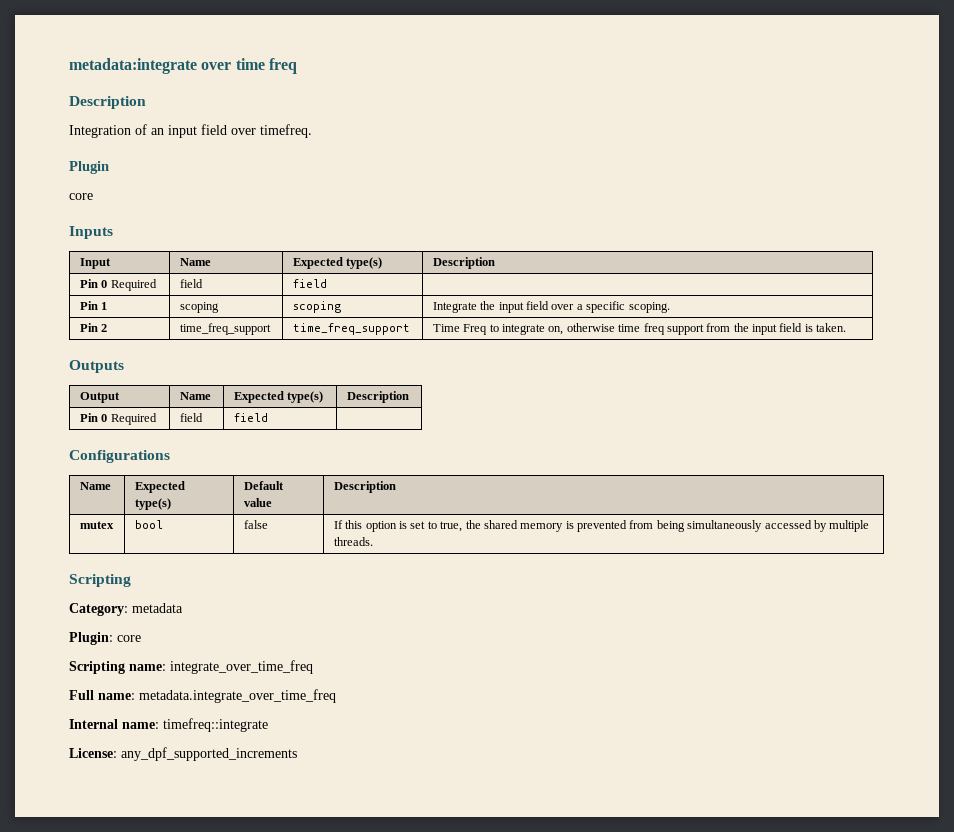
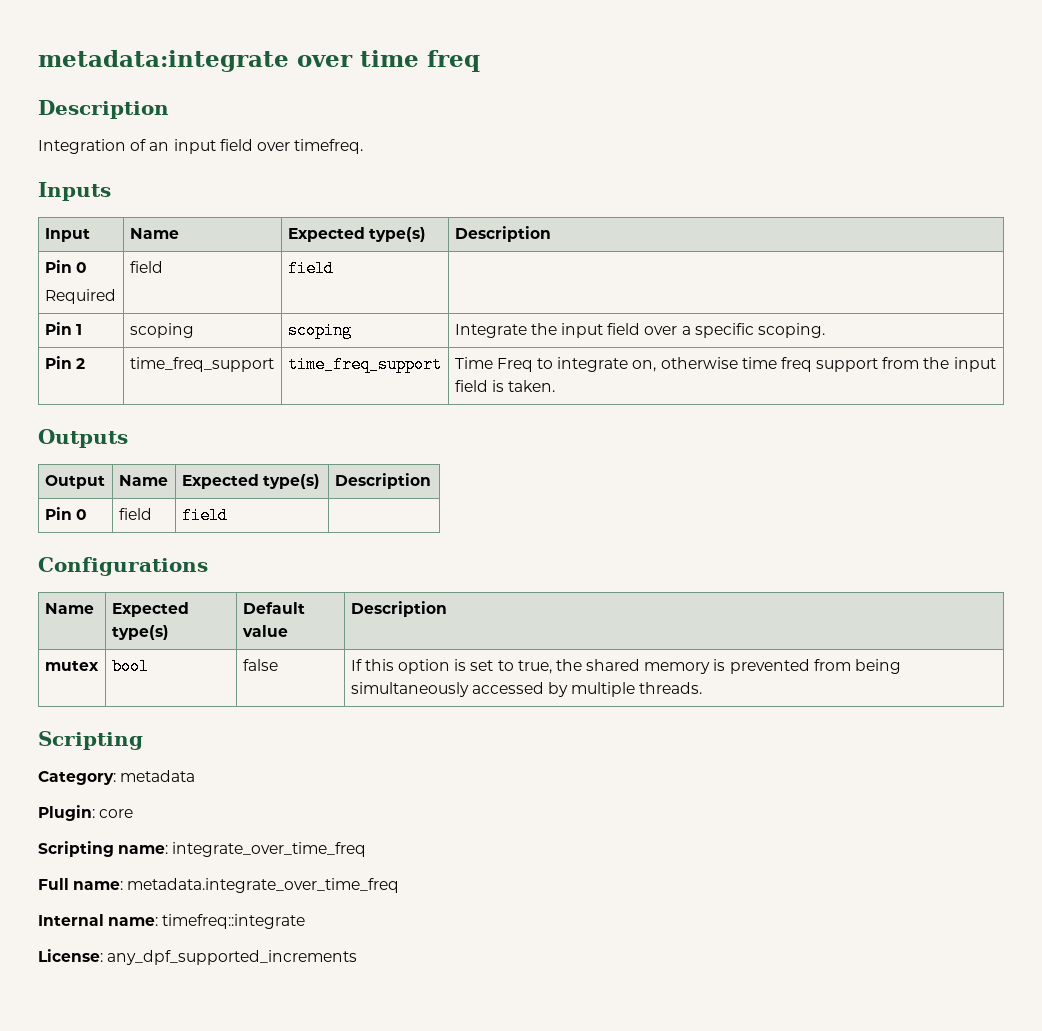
[69,161,109,174] [69,193,93,200] // Plugin // core -> (364, 146) none
(108, 284) none -> (87, 267) //
[110,413,157,425] Required -> (87, 514) none

